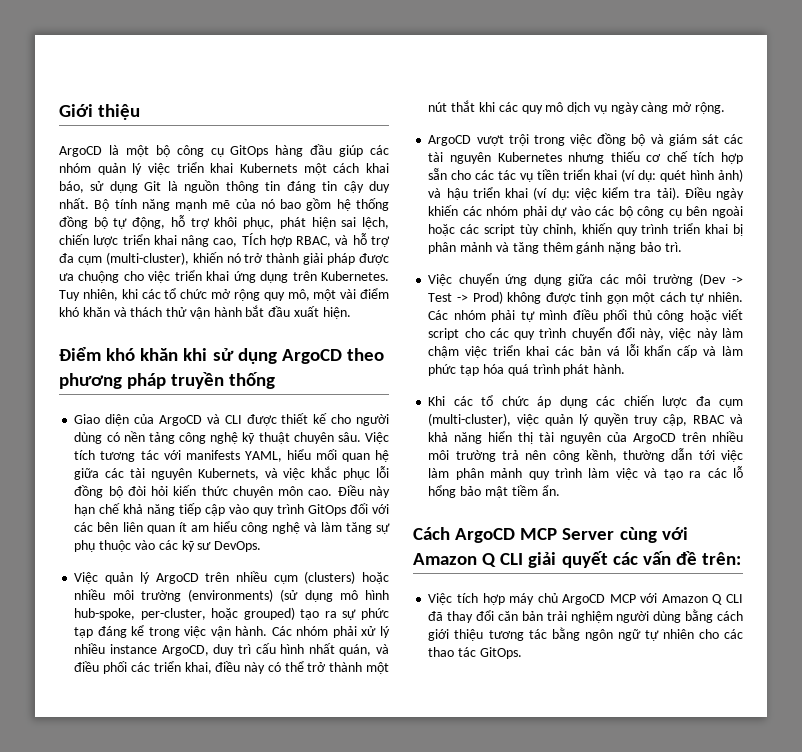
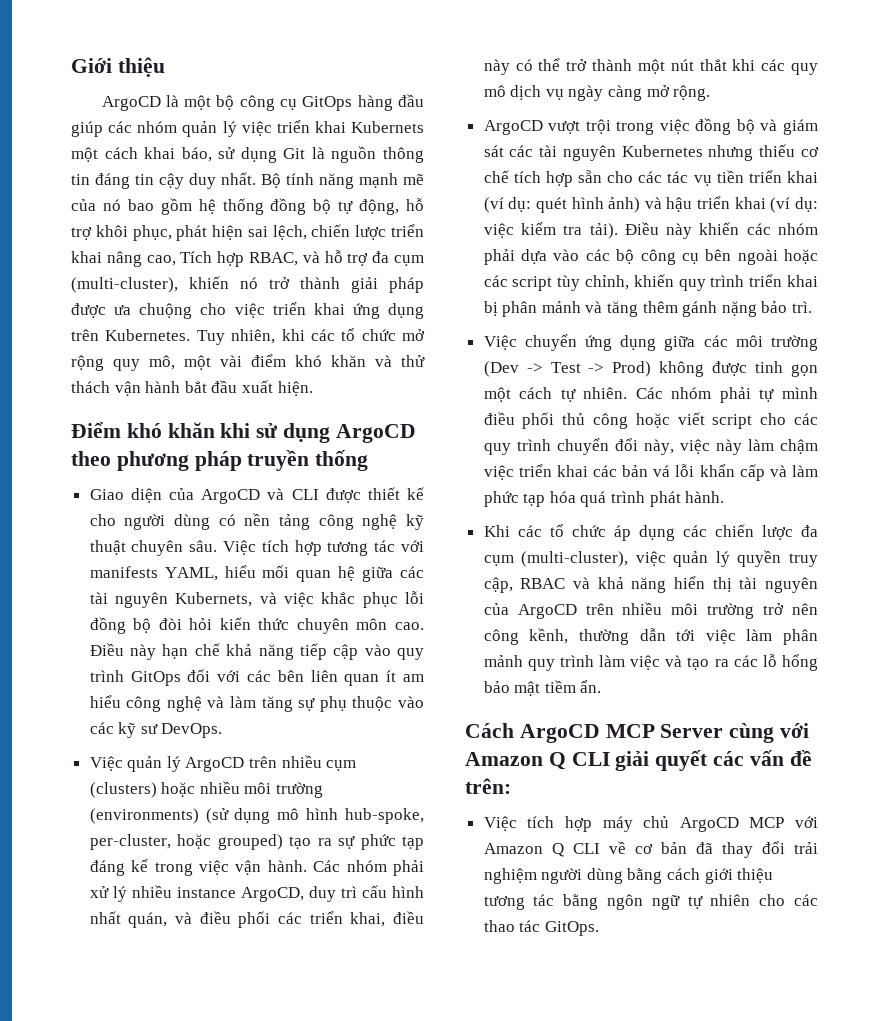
[241,233,266,245] TÍch -> [180,251,213,263] Tích
[130,307,188,317] thách thử -> [401,355,425,367] [71,381,110,393] thử thách
(96, 455) none -> [294,540,322,556] hợp
[716,188,744,200] ngày -> [666,223,693,239] này
[551,206,568,218] dự -> [521,249,548,264] dựa
[501,450,519,460] trả -> [763,603,785,615] trở
(743, 598) none -> [608,841,687,854] về cơ bản
[497,611,543,621] căn bản -> (785, 847) none

